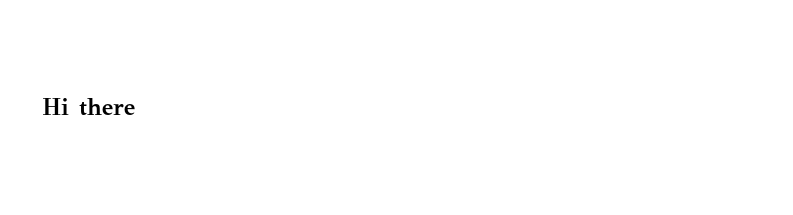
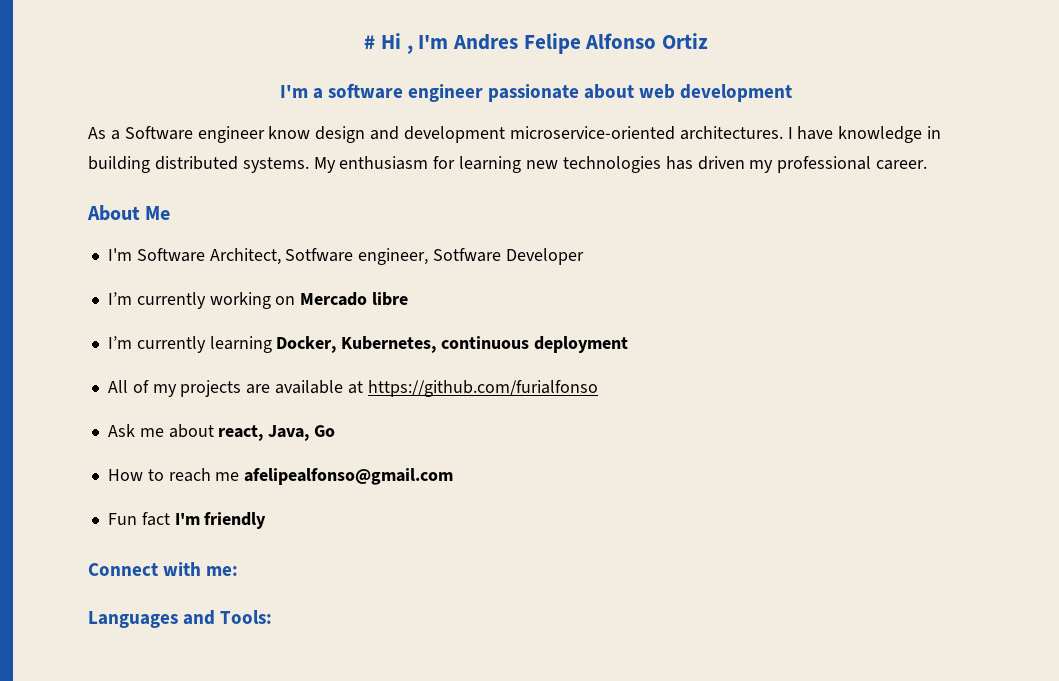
[42,98,135,116] Hi there -> [364,33,708,54] [279,83,793,102] [88,126,942,143] [88,156,928,173] [87,205,171,221] [107,248,584,265] [107,292,409,309] [107,336,628,353] [107,380,598,397] [107,424,336,441] [107,468,454,485] [107,512,267,529] [88,562,239,576] [88,610,273,628] # Hi , I'm Andres Felipe Alfonso Ortiz // I'm a software engineer passionate about web development // As a Software engineer know design and development microservice-oriented architectures. I have knowledge in building distributed systems. My enthusiasm for learning new technologies has driven my professional career. // About Me // I'm Software Architect, Sotfware engineer, Sotfware Developer // I’m currently working on Mercado libre // I’m currently learning Docker, Kubernetes, continuous deployment // All of my projects are available at https://github.com/furialfonso // Ask me about react, Java, Go // How to reach me afelipealfonso@gmail.com // Fun fact I'm friendly // Connect with me: // Languages and Tools:

